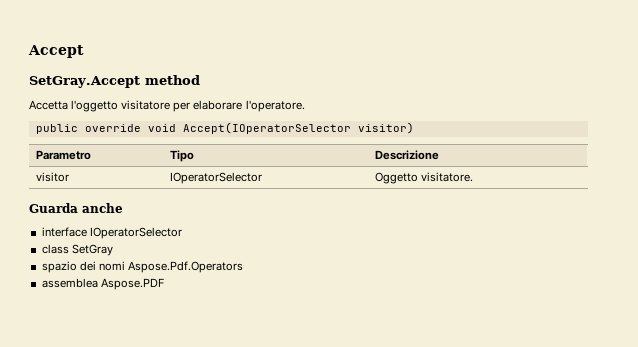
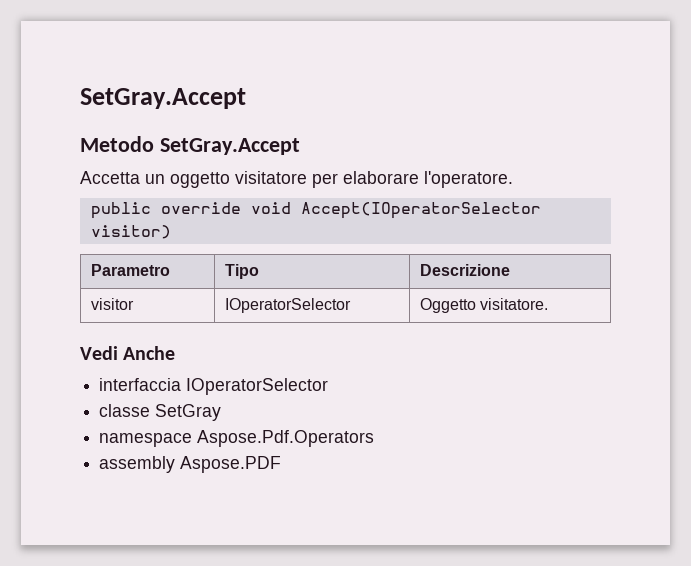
[28,45,84,58] [29,75,200,88] Accept // SetGray.Accept method -> [80,88,246,109] [80,136,300,155] SetGray.Accept // Metodo SetGray.Accept
[71,100,119,112] l'oggetto -> [145,172,230,188] un oggetto
[29,203,123,213] [41,227,87,237] Guarda anche // interface -> [80,346,176,360] [99,378,182,391] Vedi Anche // interfaccia
[41,244,69,254] class -> [99,404,151,417] classe
[41,261,125,273] spazio dei nomi -> [99,433,193,447] namespace
[41,278,98,288] assemblea -> [99,456,176,473] assembly

